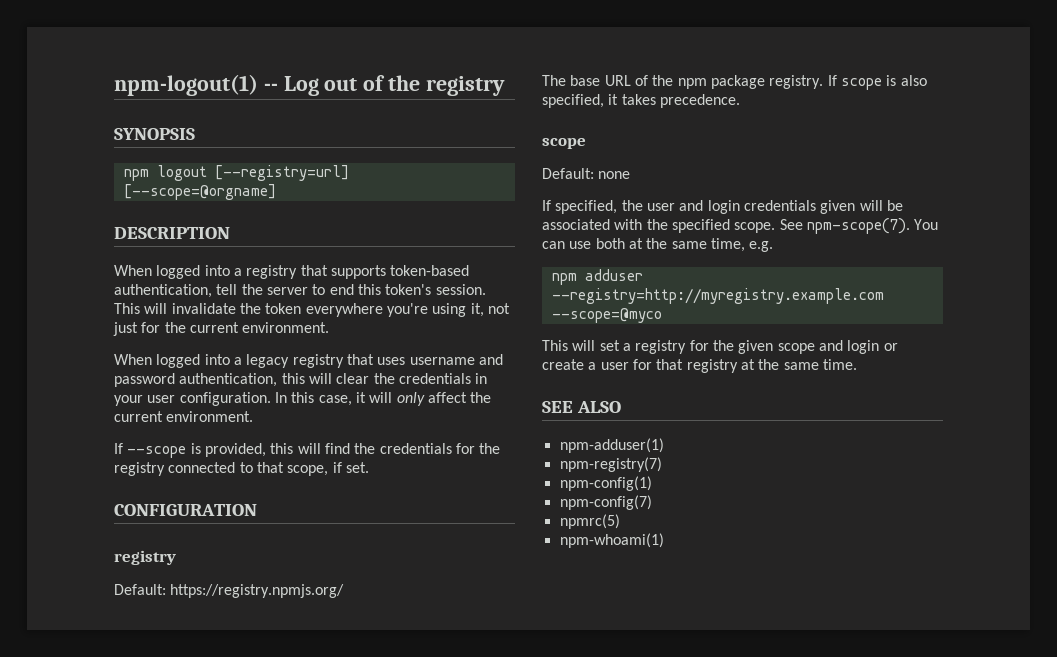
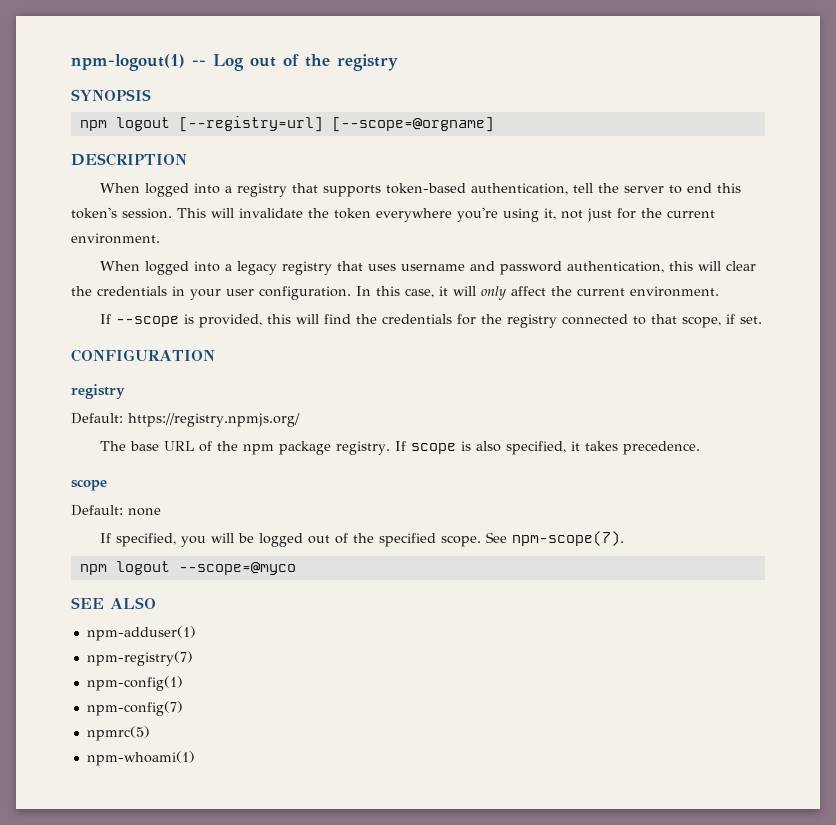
[621,200,903,214] [542,219,643,230] the user and login credentials given will be associated with -> [181,533,349,547] you will be logged out of
[914,219,939,230] [542,238,774,252] [551,269,643,285] [551,288,884,304] You can use both at the same time, e.g. // npm adduser --registry=http://myregistry.example.com -> [79,561,170,575] // npm logout
[542,340,898,354] [542,359,857,373] // This will set a registry for the given scope and login or create a user for that registry at the same time. -> (296, 568) none

